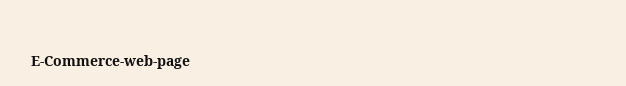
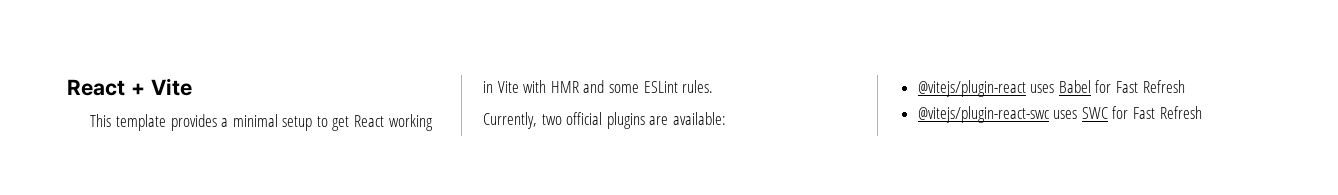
[31,55,190,69] E-Commerce-web-page -> [67,78,192,96] [90,114,433,131] [483,80,714,93] [483,112,726,129] [917,80,1185,97] [917,106,1202,123] React + Vite // This template provides a minimal setup to get React working in Vite with HMR and some ESLint rules. // Currently, two official plugins are available: // @vitejs/plugin-react uses Babel for Fast Refresh // @vitejs/plugin-react-swc uses SWC for Fast Refresh

